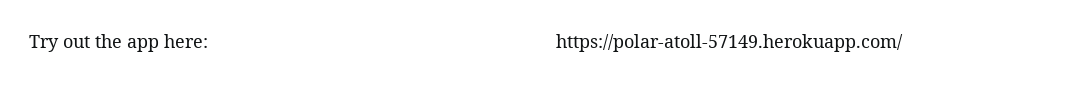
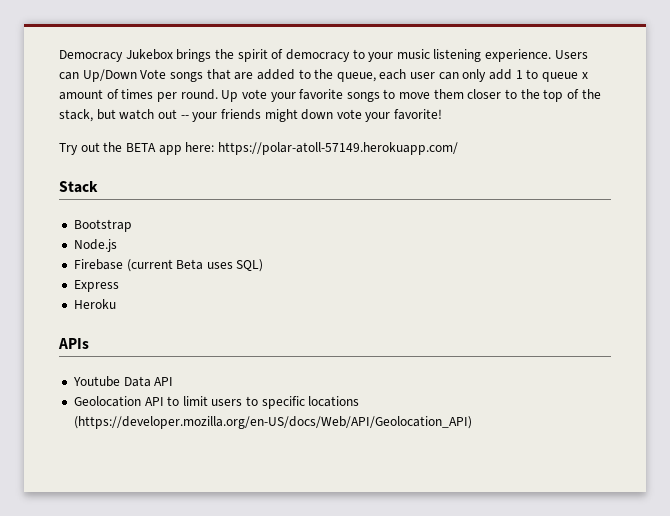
(29, 43) none -> [59,49,588,62] [59,69,588,82] [59,89,601,102] [59,109,443,122] Democracy Jukebox brings the spirit of democracy to your music listening experience. Users can Up/Down Vote songs that are added to the queue, each user can only add 1 to queue x amount of times per round. Up vote your favorite songs to move them closer to the top of the stack, but watch out -- your friends might down vote your favorite! //
(122, 41) none -> [125,143,156,152] BETA
(903, 43) none -> [59,181,98,193] [73,219,132,232] [73,239,117,252] [73,259,264,272] [73,280,119,292] [73,299,116,309] [58,338,89,349] [72,376,174,387] [73,396,360,409] [73,416,472,429] // Stack // Bootstrap // Node.js // Firebase (current Beta uses SQL) // Express // Heroku // APIs // Youtube Data API // Geolocation API to limit users to specific locations (https://developer.mozilla.org/en-US/docs/Web/API/Geolocation_API)

